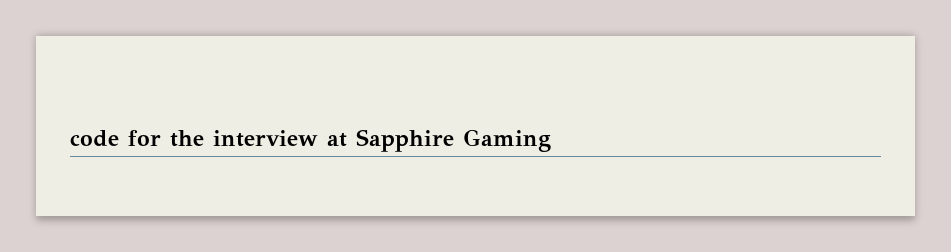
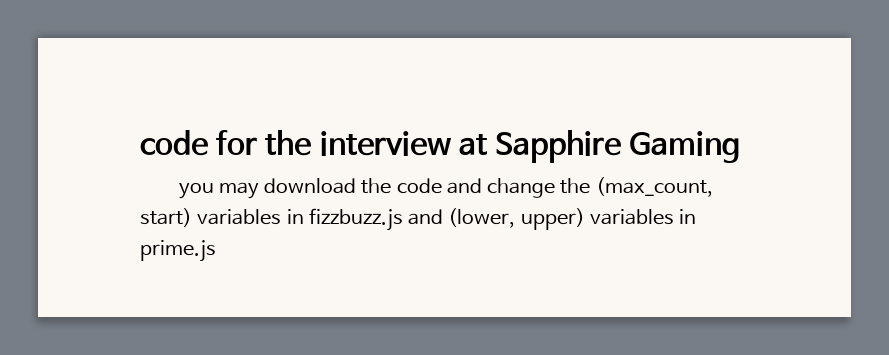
(551, 140) none -> [178,177,713,199] [140,208,697,231] [140,240,216,262] // you may download the code and change the (max_count, start) variables in fizzbuzz.js and (lower, upper) variables in prime.js

